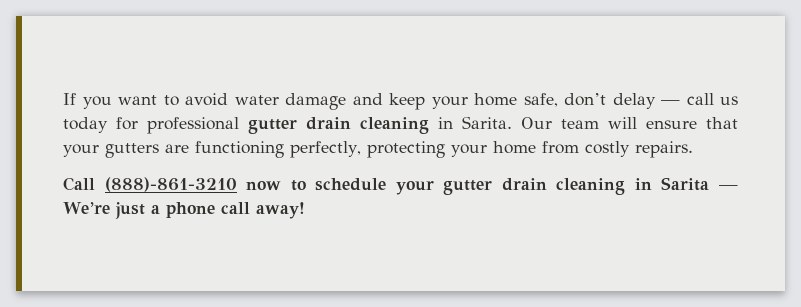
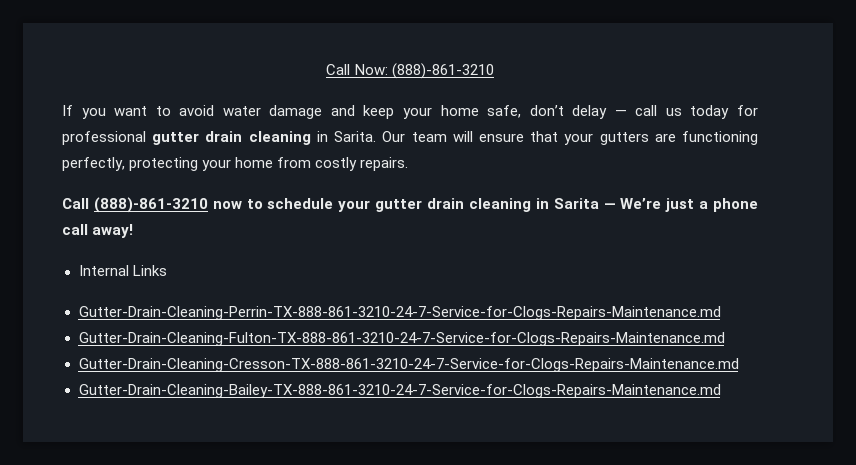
(63, 99) none -> [326,63,494,79] Call Now: (888)-861-3210 //
(305, 210) none -> [78,265,167,276] [78,306,721,320] [78,332,725,346] [78,358,739,372] [78,384,721,398] // Internal Links // Gutter-Drain-Cleaning-Perrin-TX-888-861-3210-24-7-Service-for-Clogs-Repairs-Maintenance.md // Gutter-Drain-Cleaning-Fulton-TX-888-861-3210-24-7-Service-for-Clogs-Repairs-Maintenance.md // Gutter-Drain-Cleaning-Cresson-TX-888-861-3210-24-7-Service-for-Clogs-Repairs-Maintenance.md // Gutter-Drain-Cleaning-Bailey-TX-888-861-3210-24-7-Service-for-Clogs-Repairs-Maintenance.md

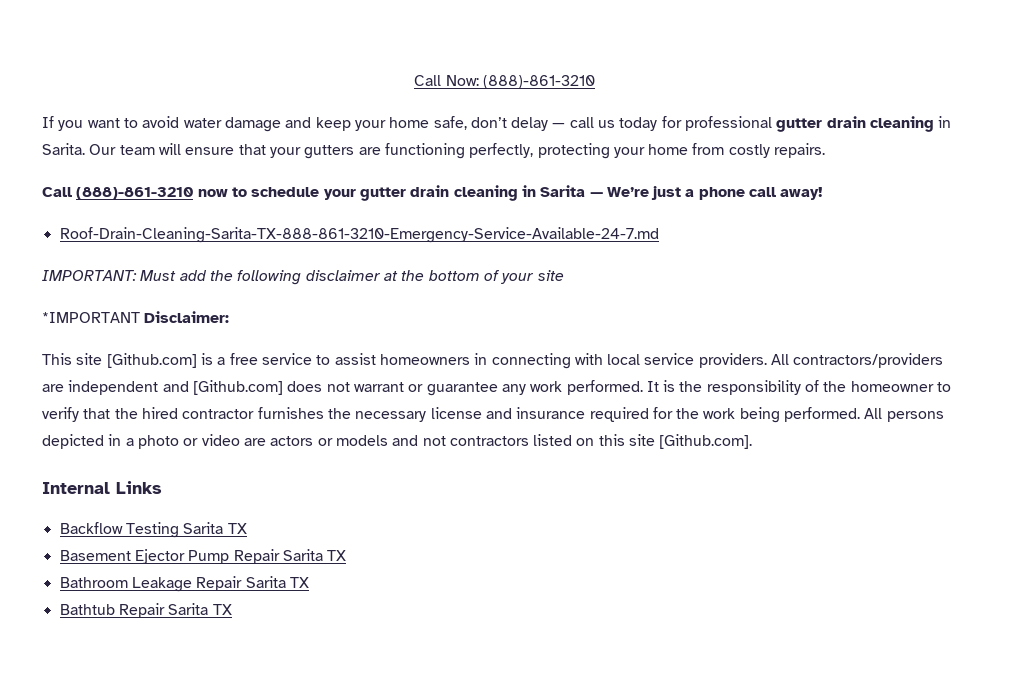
[78,265,167,276] [78,306,721,320] [78,332,725,346] [78,358,739,372] [78,384,721,398] Internal Links // Gutter-Drain-Cleaning-Perrin-TX-888-861-3210-24-7-Service-for-Clogs-Repairs-Maintenance.md // Gutter-Drain-Cleaning-Fulton-TX-888-861-3210-24-7-Service-for-Clogs-Repairs-Maintenance.md // Gutter-Drain-Cleaning-Cresson-TX-888-861-3210-24-7-Service-for-Clogs-Repairs-Maintenance.md // Gutter-Drain-Cleaning-Bailey-TX-888-861-3210-24-7-Service-for-Clogs-Repairs-Maintenance.md -> [59,227,659,243] [42,270,564,285] [42,311,230,323] [42,353,944,369] [42,380,952,396] [42,407,944,423] [42,434,753,449] [42,481,162,494] [59,522,247,538] [59,549,347,564] [59,576,309,592] [59,603,232,618] Roof-Drain-Cleaning-Sarita-TX-888-861-3210-Emergency-Service-Available-24-7.md // IMPORTANT: Must add the following disclaimer at the bottom of your site // *IMPORTANT Disclaimer: // This site [Github.com] is a free service to assist homeowners in connecting with local service providers. All contractors/providers are independent and [Github.com] does not warrant or guarantee any work performed. It is the responsibility of the homeowner to verify that the hired contractor furnishes the necessary license and insurance required for the work being performed. All persons depicted in a photo or video are actors or models and not contractors listed on this site [Github.com]. // Internal Links // Backflow Testing Sarita TX // Basement Ejector Pump Repair Sarita TX // Bathroom Leakage Repair Sarita TX // Bathtub Repair Sarita TX

